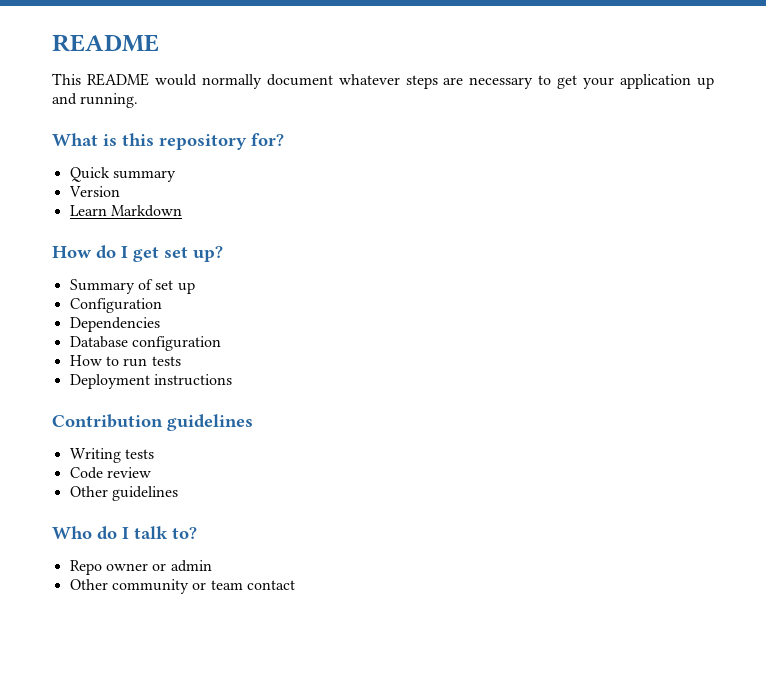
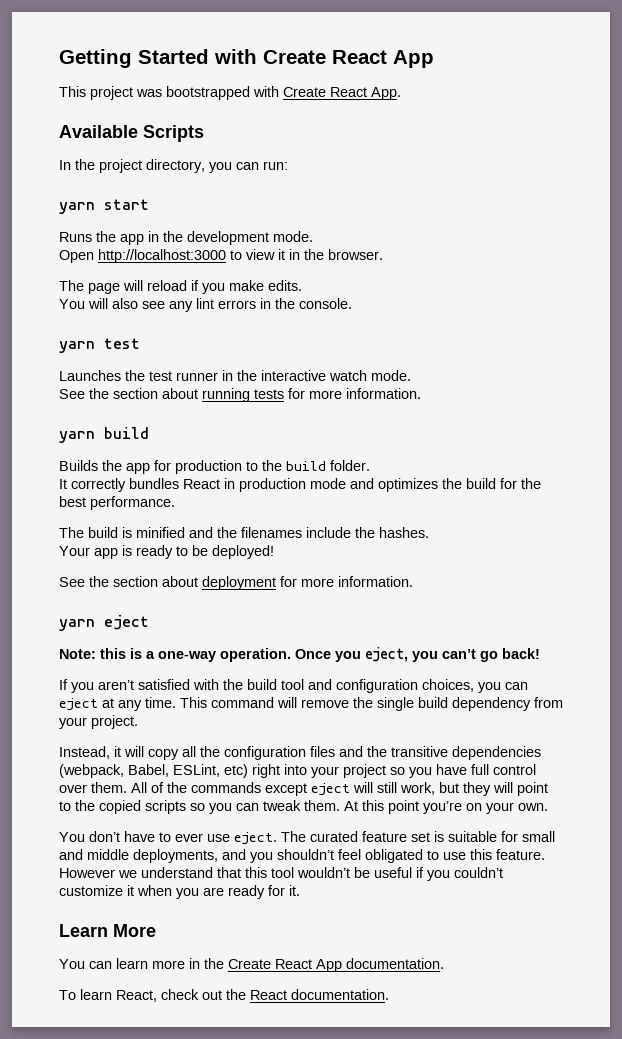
[52,34,159,52] [52,73,714,89] [52,93,139,108] [52,133,284,150] [69,167,176,182] [68,186,120,197] [69,205,182,217] [52,245,223,262] [69,279,195,294] [69,298,162,313] [69,317,160,332] [69,336,221,351] [69,355,181,367] [69,374,232,389] [52,414,253,431] [69,448,154,463] [69,467,151,479] [69,486,178,501] [52,526,197,540] [69,560,212,575] [69,579,295,594] README // This README would normally document whatever steps are necessary to get your application up and running. // What is this repository for? // Quick summary // Version // Learn Markdown // How do I get set up? // Summary of set up // Configuration // Dependencies // Database configuration // How to run tests // Deployment instructions // Contribution guidelines // Writing tests // Code review // Other guidelines // Who do I talk to? // Repo owner or admin // Other community or team contact -> [59,49,434,68] [59,86,401,100] [59,125,204,142] [59,159,288,173] [59,199,149,214] [59,231,313,245] [59,249,383,263] [59,280,302,294] [59,298,352,312] [59,338,140,353] [59,370,411,381] [59,388,421,402] [59,427,149,443] [59,460,370,474] [59,478,541,492] [59,496,175,510] [59,527,429,538] [59,545,274,559] [59,576,413,590] [59,615,149,631] [59,647,540,662] [59,679,528,693] [59,697,563,711] [59,715,138,729] [59,746,541,760] [59,764,536,778] [59,782,548,796] [59,800,548,814] [59,831,555,845] [59,849,545,863] [59,867,503,881] [59,885,300,899] [59,924,156,937] [59,958,444,972] [59,989,389,1002] Getting Started with Create React App // This project was bootstrapped with Create React App. // Available Scripts // In the project directory, you can run: // yarn start // Runs the app in the development mode. // Open http://localhost:3000 to view it in the browser. // The page will reload if you make edits. // You will also see any lint errors in the console. // yarn test // Launches the test runner in the interactive watch mode. // See the section about running tests for more information. // yarn build // Builds the app for production to the build folder. // It correctly bundles React in production mode and optimizes the build for the best performance. // The build is minified and the filenames include the hashes. // Your app is ready to be deployed! // See the section about deployment for more information. // yarn eject // Note: this is a one-way operation. Once you eject, you can’t go back! // If you aren’t satisfied with the build tool and configuration choices, you can eject at any time. This command will remove the single build dependency from your project. // Instead, it will copy all the configuration files and the transitive dependencies (webpack, Babel, ESLint, etc) right into your project so you have full control over them. All of the commands except eject will still work, but they will point to the copied scripts so you can tweak them. At this point you’re on your own. // You don’t have to ever use eject. The curated feature set is suitable for small and middle deployments, and you shouldn’t feel obligated to use this feature. However we understand that this tool wouldn’t be useful if you couldn’t customize it when you are ready for it. // Learn More // You can learn more in the Create React App documentation. // To learn React, check out the React documentation.

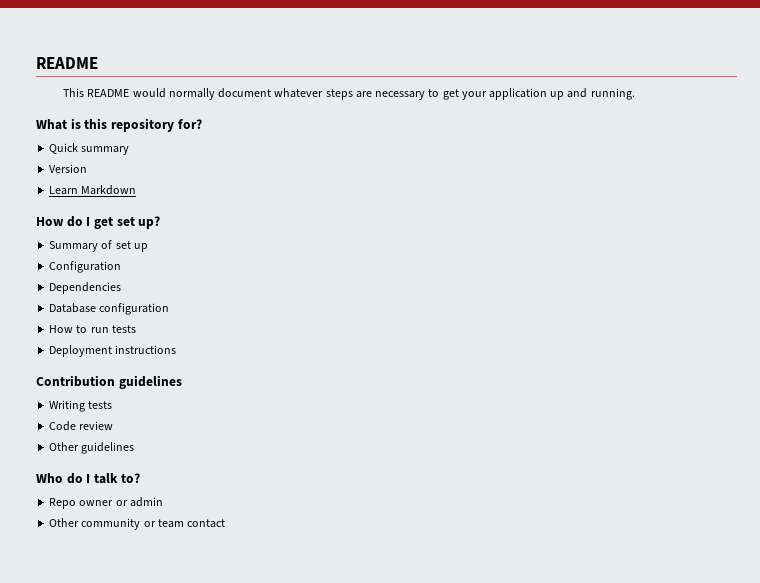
[59,49,434,68] [59,86,401,100] [59,125,204,142] [59,159,288,173] [59,199,149,214] [59,231,313,245] [59,249,383,263] [59,280,302,294] [59,298,352,312] [59,338,140,353] [59,370,411,381] [59,388,421,402] [59,427,149,443] [59,460,370,474] [59,478,541,492] [59,496,175,510] [59,527,429,538] [59,545,274,559] [59,576,413,590] [59,615,149,631] [59,647,540,662] [59,679,528,693] [59,697,563,711] [59,715,138,729] [59,746,541,760] [59,764,536,778] [59,782,548,796] [59,800,548,814] [59,831,555,845] [59,849,545,863] [59,867,503,881] [59,885,300,899] [59,924,156,937] [59,958,444,972] [59,989,389,1002] Getting Started with Create React App // This project was bootstrapped with Create React App. // Available Scripts // In the project directory, you can run: // yarn start // Runs the app in the development mode. // Open http://localhost:3000 to view it in the browser. // The page will reload if you make edits. // You will also see any lint errors in the console. // yarn test // Launches the test runner in the interactive watch mode. // See the section about running tests for more information. // yarn build // Builds the app for production to the build folder. // It correctly bundles React in production mode and optimizes the build for the best performance. // The build is minified and the filenames include the hashes. // Your app is ready to be deployed! // See the section about deployment for more information. // yarn eject // Note: this is a one-way operation. Once you eject, you can’t go back! // If you aren’t satisfied with the build tool and configuration choices, you can eject at any time. This command will remove the single build dependency from your project. // Instead, it will copy all the configuration files and the transitive dependencies (webpack, Babel, ESLint, etc) right into your project so you have full control over them. All of the commands except eject will still work, but they will point to the copied scripts so you can tweak them. At this point you’re on your own. // You don’t have to ever use eject. The curated feature set is suitable for small and middle deployments, and you shouldn’t feel obligated to use this feature. However we understand that this tool wouldn’t be useful if you couldn’t customize it when you are ready for it. // Learn More // You can learn more in the Create React App documentation. // To learn React, check out the React documentation. -> [36,57,98,69] [63,88,635,100] [36,118,202,132] [49,143,130,155] [49,164,88,173] [49,185,137,195] [36,216,161,229] [49,240,148,252] [49,261,122,273] [49,282,122,294] [49,303,170,315] [49,325,136,333] [49,345,177,357] [36,375,182,389] [49,400,113,412] [49,421,114,431] [49,442,135,454] [36,473,140,484] [49,497,163,509] [49,518,226,530] README // This README would normally document whatever steps are necessary to get your application up and running. // What is this repository for? // Quick summary // Version // Learn Markdown // How do I get set up? // Summary of set up // Configuration // Dependencies // Database configuration // How to run tests // Deployment instructions // Contribution guidelines // Writing tests // Code review // Other guidelines // Who do I talk to? // Repo owner or admin // Other community or team contact

